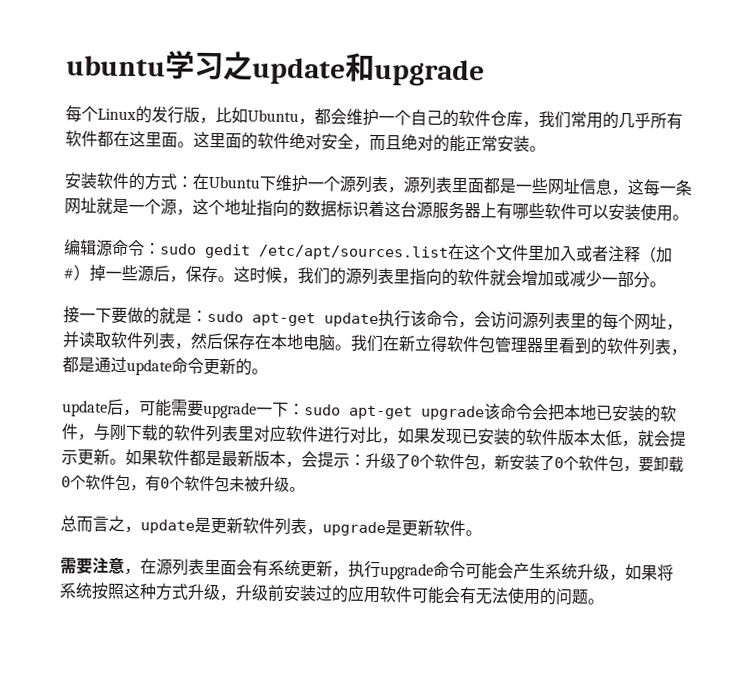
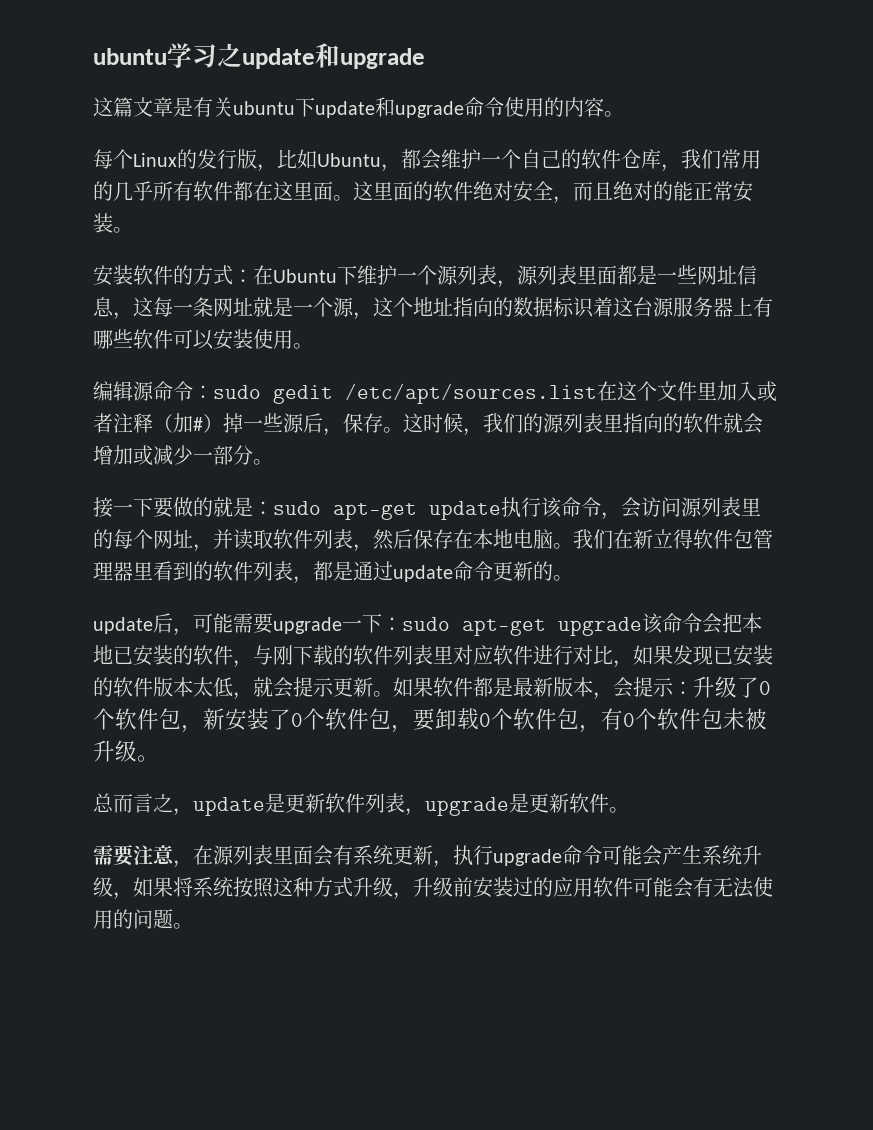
(485, 72) none -> [93,97,624,118] // 这篇文章是有关ubuntu下update和upgrade命令使用的内容。

